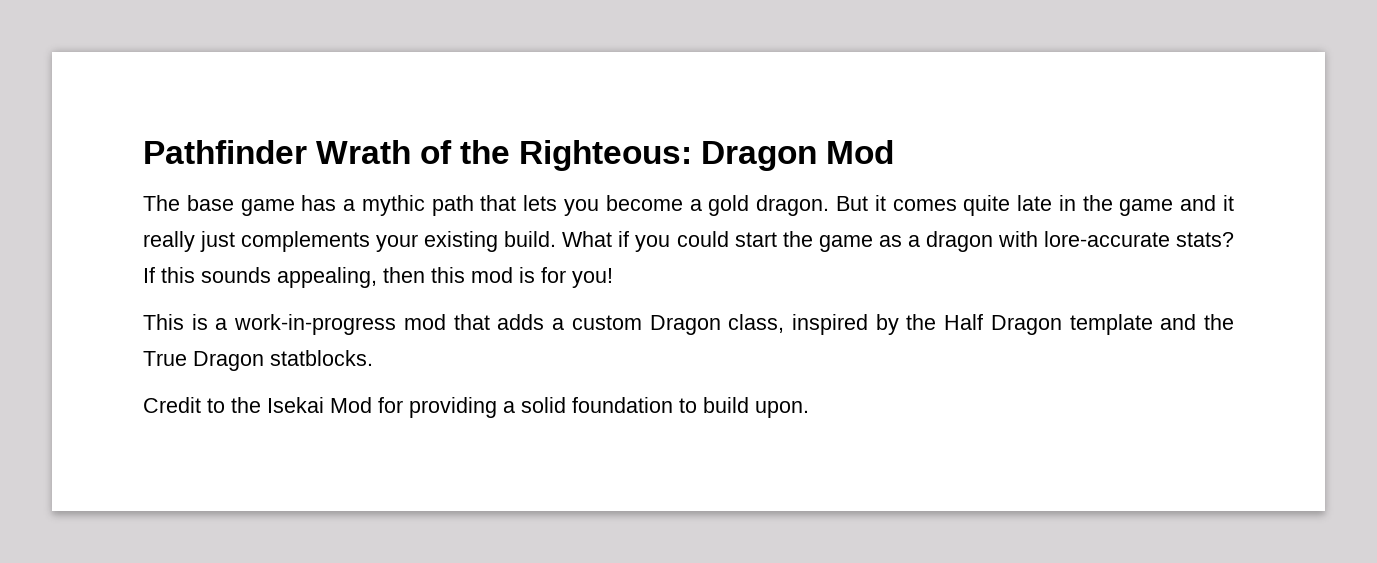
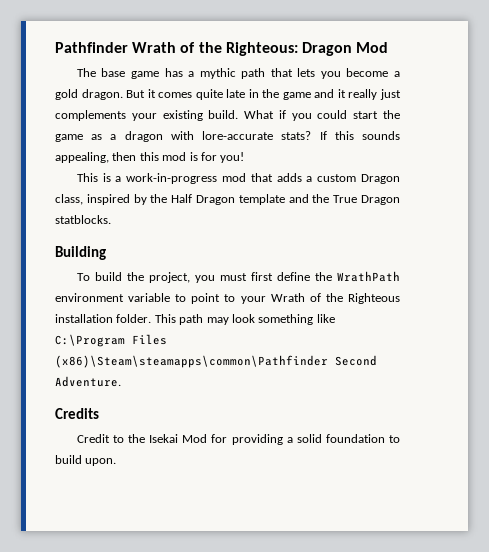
(373, 358) none -> [55,246,106,260] [76,271,401,283] [55,293,400,304] [55,314,335,325] [55,334,167,347] [55,355,377,368] [55,376,121,387] [55,408,99,419] // Building // To build the project, you must first define the WrathPath environment variable to point to your Wrath of the Righteous installation folder. This path may look something like C:\Program Files (x86)\Steam\steamapps\common\Pathfinder Second Adventure. // Credits

